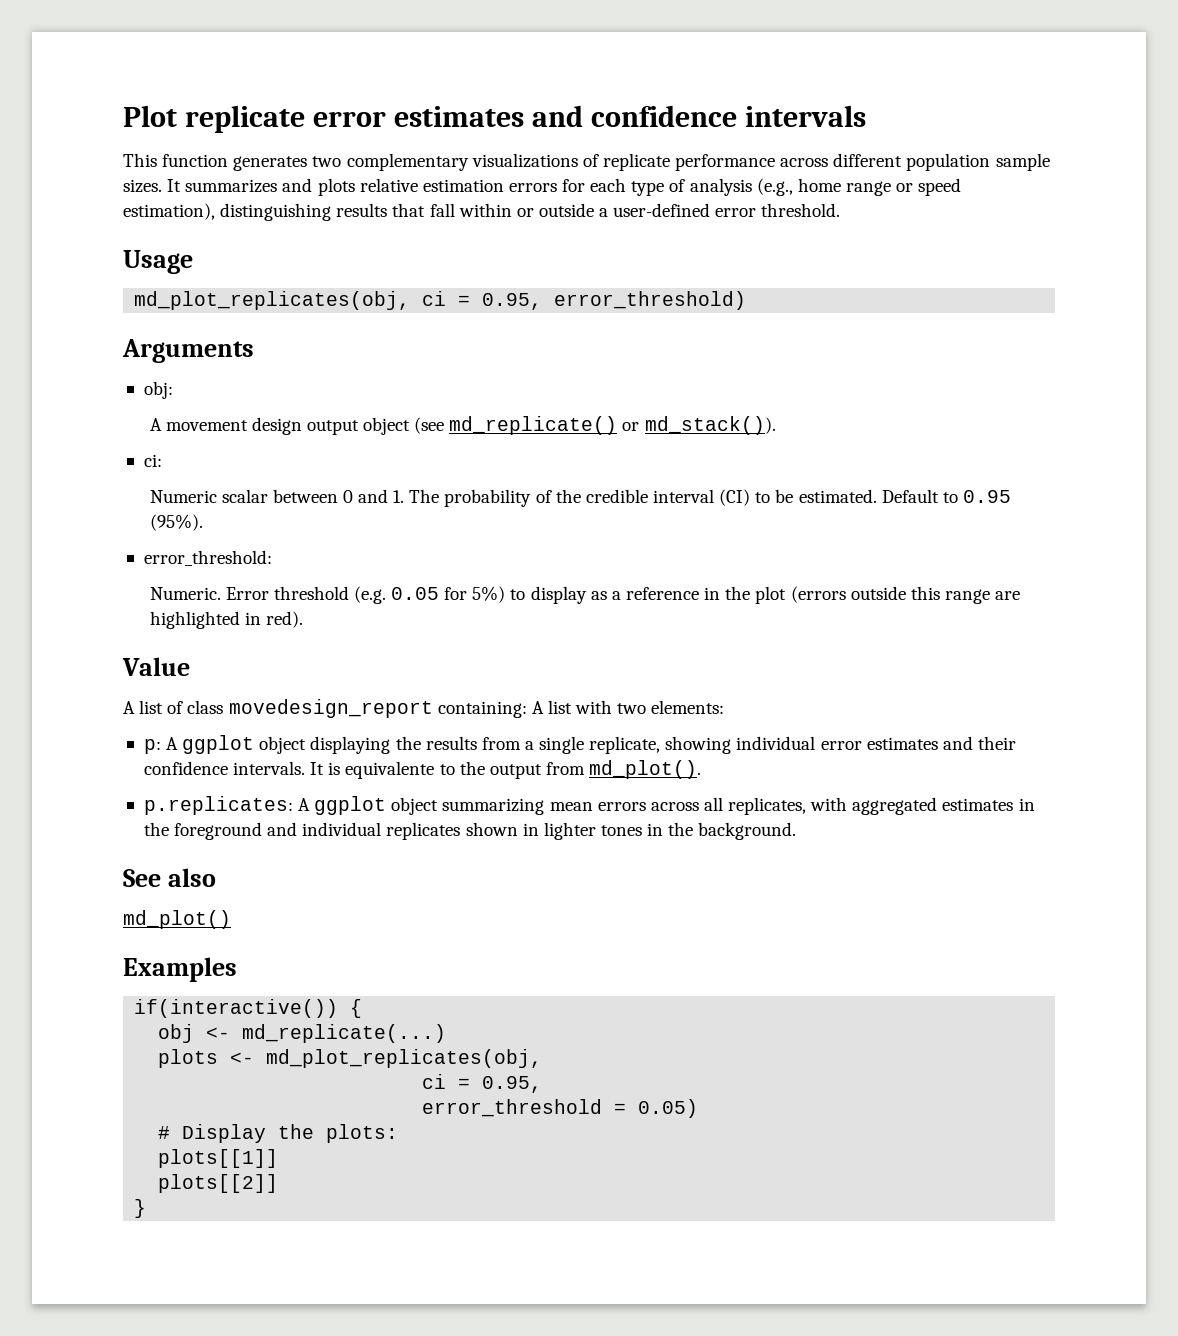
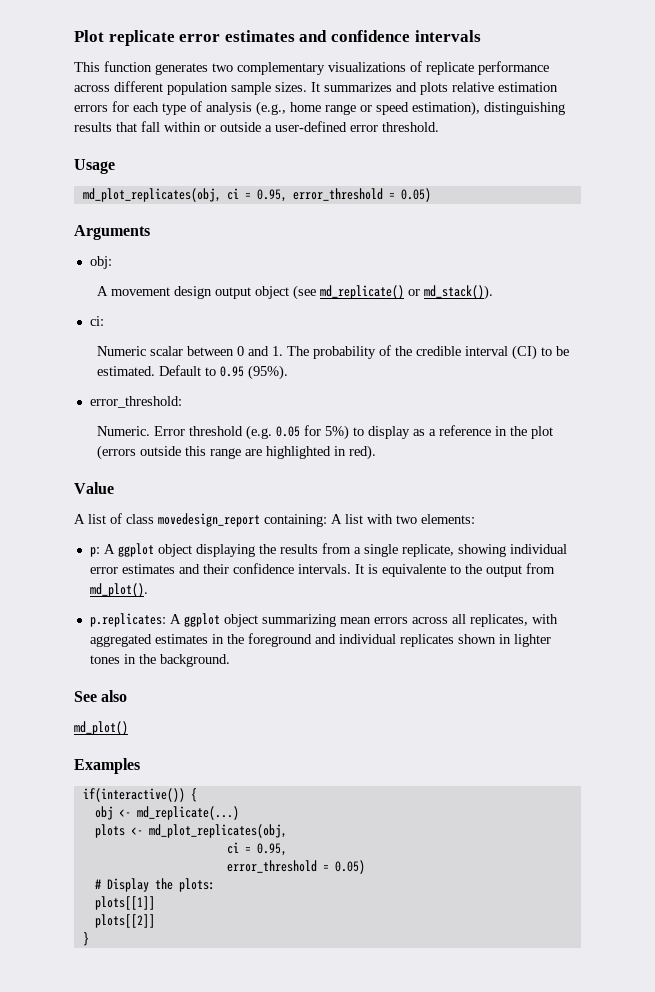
[554,291,747,310] error_threshold) -> [292,188,431,202] error_threshold = 0.05)

